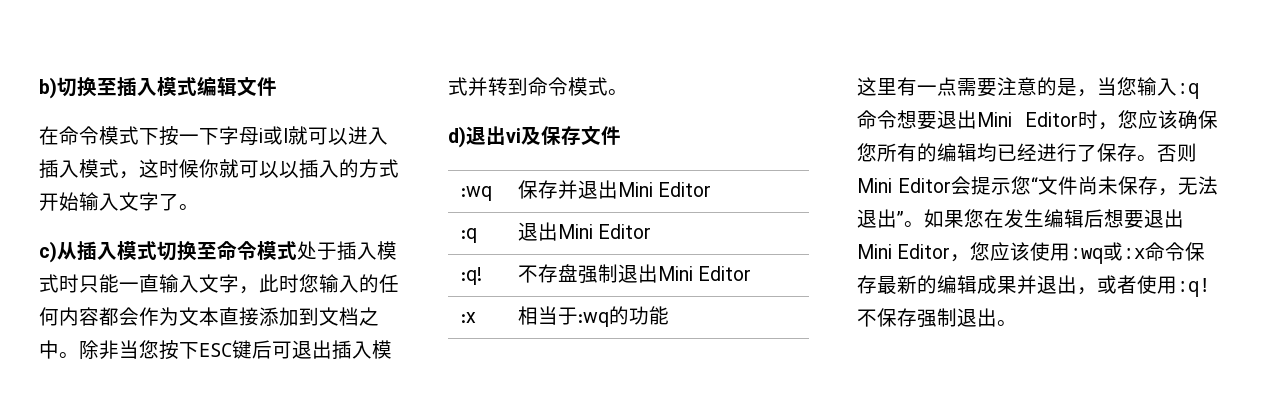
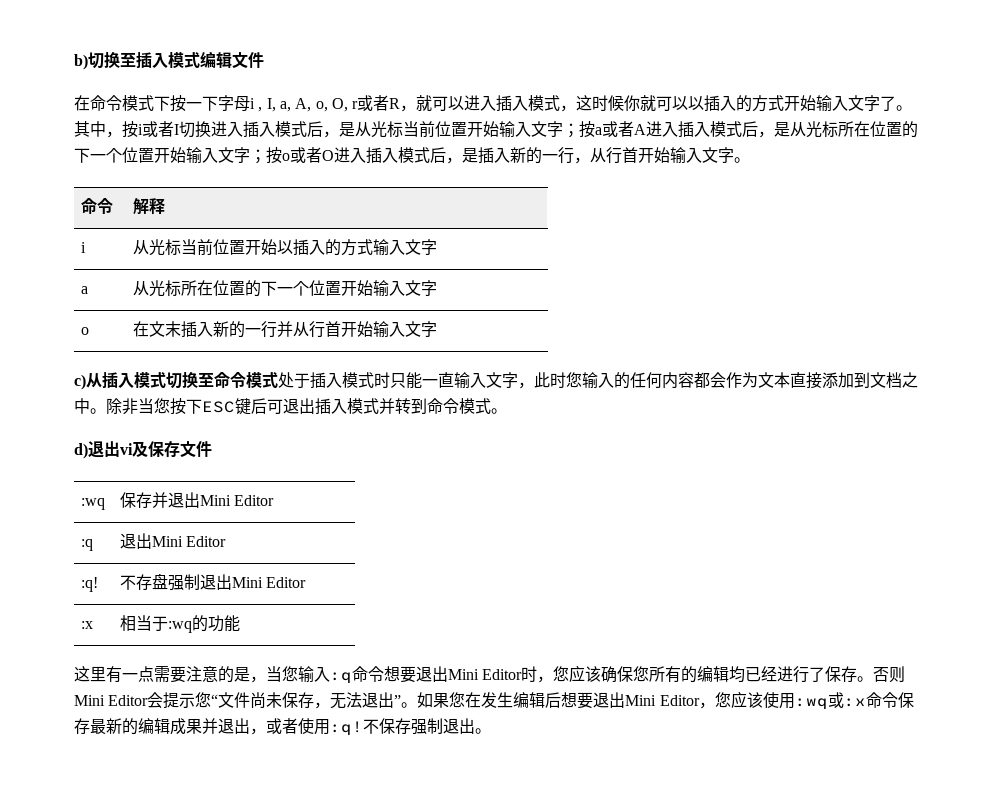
[263,126,288,145] 或I -> [258,95,417,112] , I, a, A, o, O, r或者R，
(199, 207) none -> [74,121,918,138] [74,147,750,164] [81,198,114,214] [133,198,166,215] [81,242,87,253] [133,239,438,256] [81,286,89,294] [133,280,438,297] [81,327,90,335] [133,321,438,338] 其中，按i或者I切换进入插入模式后，是从光标当前位置开始输入文字；按a或者A进入插入模式后，是从光标所在位置的下一个位置开始输入文字；按o或者O进入插入模式后，是插入新的一行，从行首开始输入文字。 // 命令 | 解释 // i | 从光标当前位置开始以插入的方式输入文字 // a | 从光标所在位置的下一个位置开始输入文字 // o | 在文末插入新的一行并从行首开始输入文字

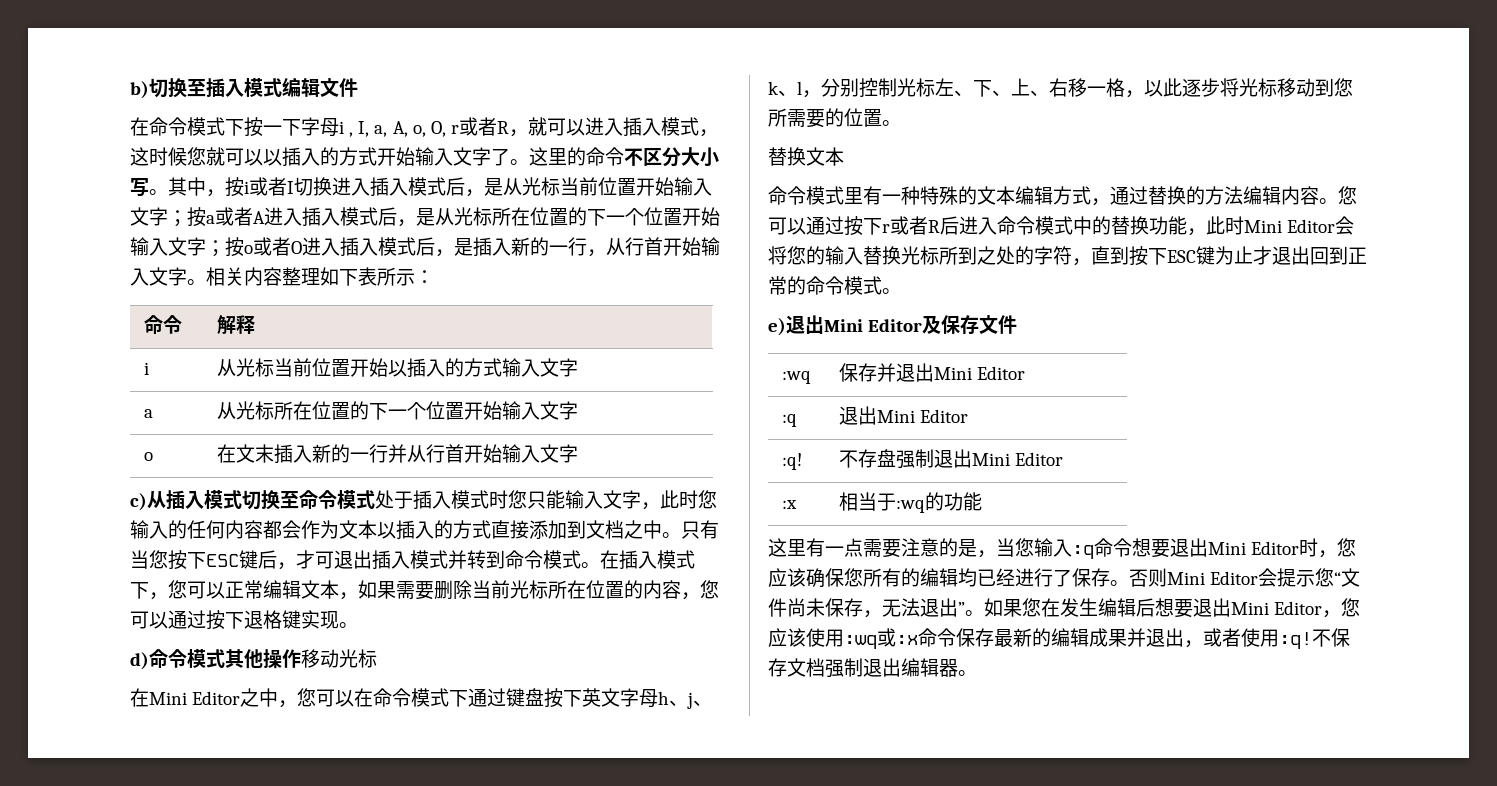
[624,95,641,111] 你 -> [187,147,206,166] 您
(913, 108) none -> [529,147,719,167] [130,178,168,197] 这里的命令不区分大小写。
(750, 160) none -> [206,267,434,286] 相关内容整理如下表所示：
[390,372,454,389] 只能一直 -> [508,490,565,509] 您只能
(790, 380) none -> [377,520,491,540] 以插入的方式
[106,398,138,415] 除非 -> [681,520,719,539] 只有
(267, 406) none -> [277,550,315,570] ，才
[74,441,133,459] // d)退出vi -> [600,550,695,570] [130,580,719,600] [130,610,358,630] [130,649,377,670] [130,688,713,709] [768,78,1353,98] [768,108,901,128] [768,147,844,166] [768,186,1357,206] [768,216,1355,236] [768,246,1367,266] [768,276,901,295] [768,315,923,336] 在插入模式下，您可以正常编辑文本，如果需要删除当前光标所在位置的内容，您可以通过按下退格键实现。 // d)命令模式其他操作移动光标 // 在Mini Editor之中，您可以在命令模式下通过键盘按下英文字母h、j、k、l，分别控制光标左、下、上、右移一格，以此逐步将光标移动到您所需要的位置。 // 替换文本 // 命令模式里有一种特殊的文本编辑方式，通过替换的方法编辑内容。您可以通过按下r或者R后进入命令模式中的替换功能，此时Mini Editor会将您的输入替换光标所到之处的字符，直到按下ESC键为止才退出回到正常的命令模式。 // e)退出Mini Editor
[411,718,475,735] 强制退出 -> [787,658,958,678] 文档强制退出编辑器

